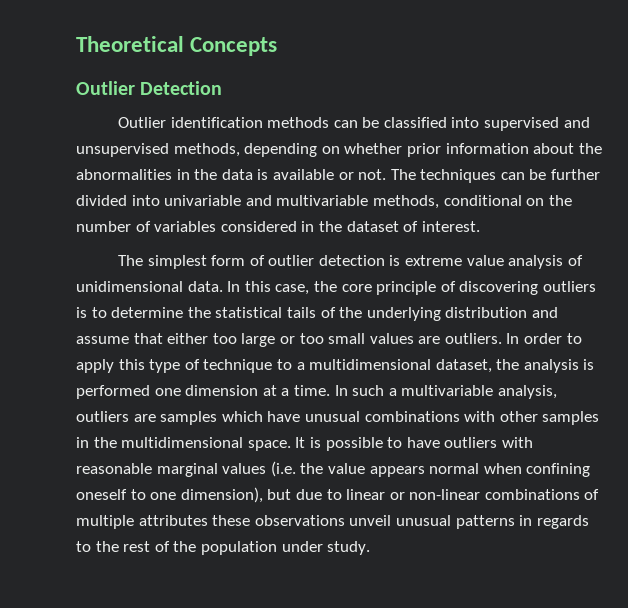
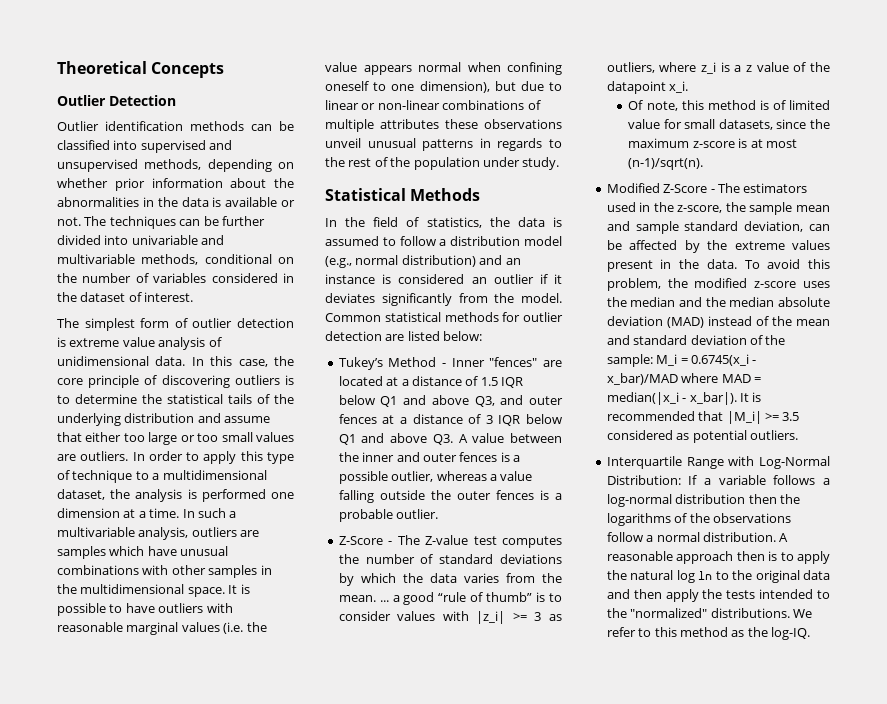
(371, 548) none -> [325,188,481,201] [325,217,562,228] [325,236,562,246] [325,255,521,268] [325,274,562,284] [325,293,562,306] [325,312,563,322] [325,331,483,341] [338,357,562,370] [338,376,523,388] [338,395,563,407] [338,414,562,426] [338,433,562,445] [338,452,520,462] [338,471,533,484] [338,490,562,503] [338,509,439,522] [338,535,562,548] [338,554,562,564] [338,573,562,586] [338,592,562,605] [338,611,562,624] [606,62,830,74] [606,81,689,94] [628,100,830,111] [628,119,830,130] [628,138,797,148] [628,158,704,170] [606,183,808,193] [606,202,830,215] [606,221,830,234] [606,240,830,253] [606,259,830,272] [606,278,830,291] [606,297,830,307] [606,316,830,328] [606,335,786,345] [606,354,757,367] [606,373,761,385] [606,392,762,405] [606,411,800,424] [606,430,798,443] [606,456,830,469] [606,475,830,485] [606,494,800,507] [606,513,791,526] [606,532,789,542] [606,551,830,564] [606,570,830,583] [606,589,830,602] [606,608,812,618] [606,627,810,640] // Statistical Methods // In the field of statistics, the data is assumed to follow a distribution model (e.g., normal distribution) and an instance is considered an outlier if it deviates significantly from the model. Common statistical methods for outlier detection are listed below: // Tukey’s Method - Inner "fences" are located at a distance of 1.5 IQR below Q1 and above Q3, and outer fences at a distance of 3 IQR below Q1 and above Q3. A value between the inner and outer fences is a possible outlier, whereas a value falling outside the outer fences is a probable outlier. // Z-Score - The Z-value test computes the number of standard deviations by which the data varies from the mean. ... a good “rule of thumb” is to consider values with |z_i| >= 3 as outliers, where z_i is a z value of the datapoint x_i. // Of note, this method is of limited value for small datasets, since the maximum z-score is at most (n-1)/sqrt(n). // Modified Z-Score - The estimators used in the z-score, the sample mean and sample standard deviation, can be affected by the extreme values present in the data. To avoid this problem, the modified z-score uses the median and the median absolute deviation (MAD) instead of the mean and standard deviation of the sample: M_i = 0.6745(x_i - x_bar)/MAD where MAD = median(|x_i - x_bar|). It is recommended that |M_i| >= 3.5 considered as potential outliers. // Interquartile Range with Log-Normal Distribution: If a variable follows a log-normal distribution then the logarithms of the observations follow a normal distribution. A reasonable approach then is to apply the natural log ln to the original data and then apply the tests intended to the "normalized" distributions. We refer to this method as the log-IQ.

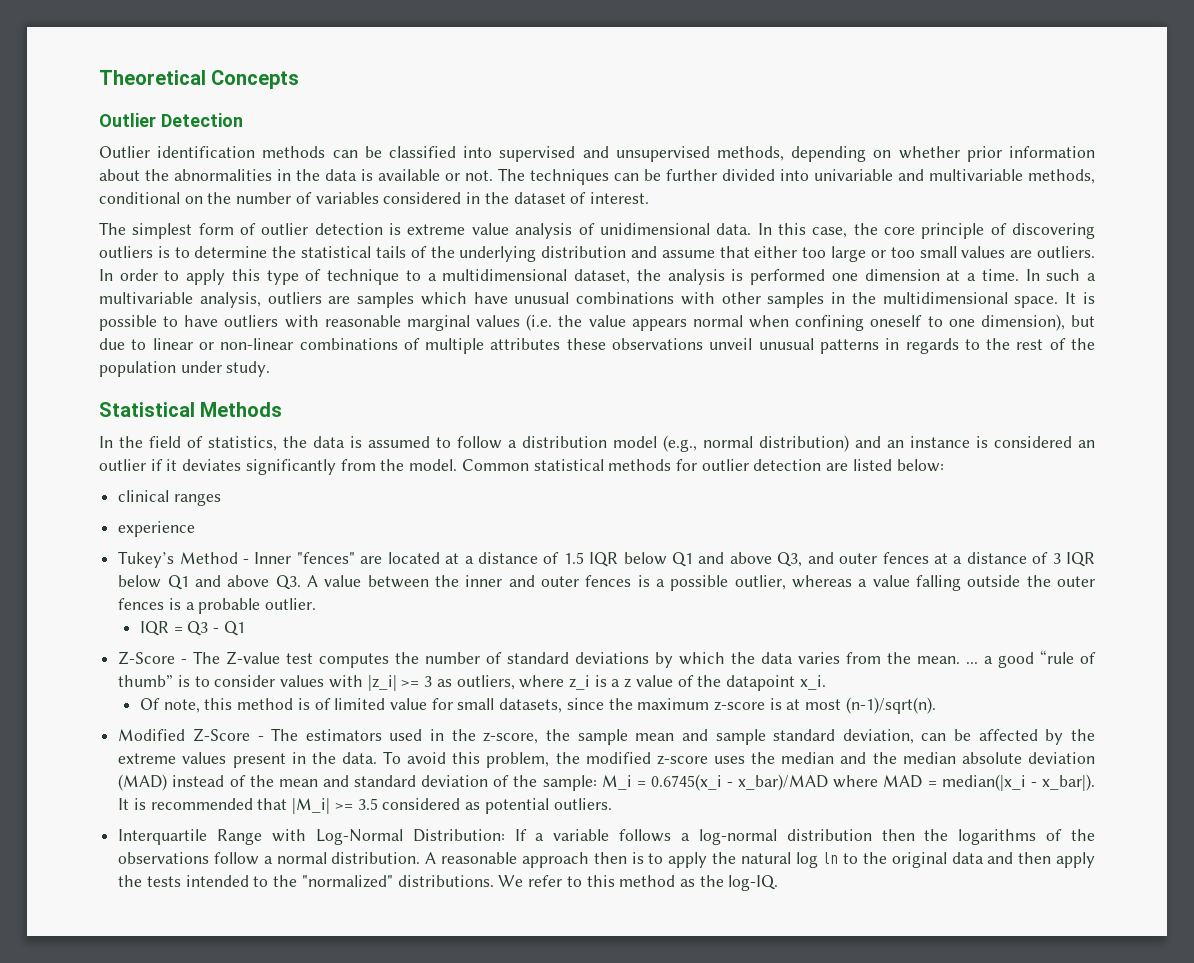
(483, 336) none -> [118,490,221,506] [118,521,196,537] // clinical ranges // experience
(439, 514) none -> [139,621,245,636] // IQR = Q3 - Q1

